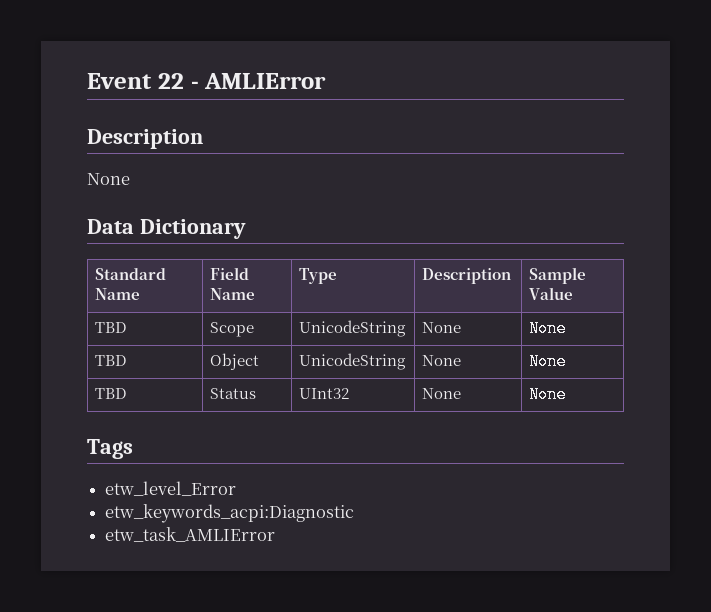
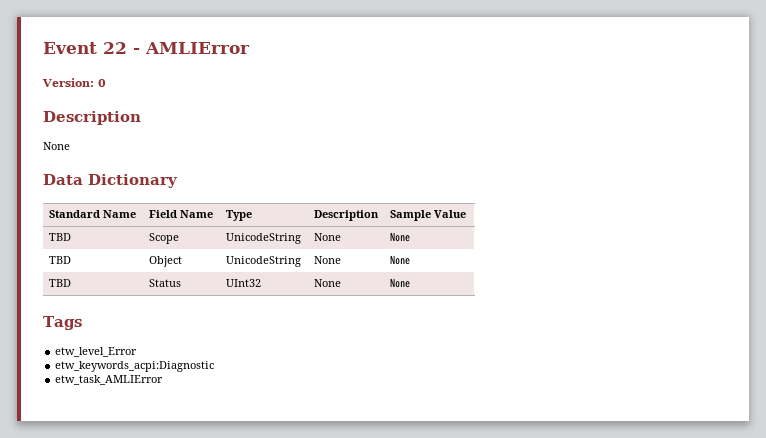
(327, 81) none -> [42,78,106,87] // Version: 0

